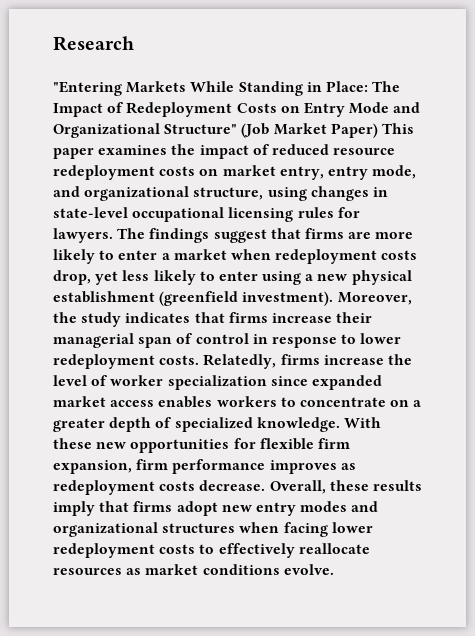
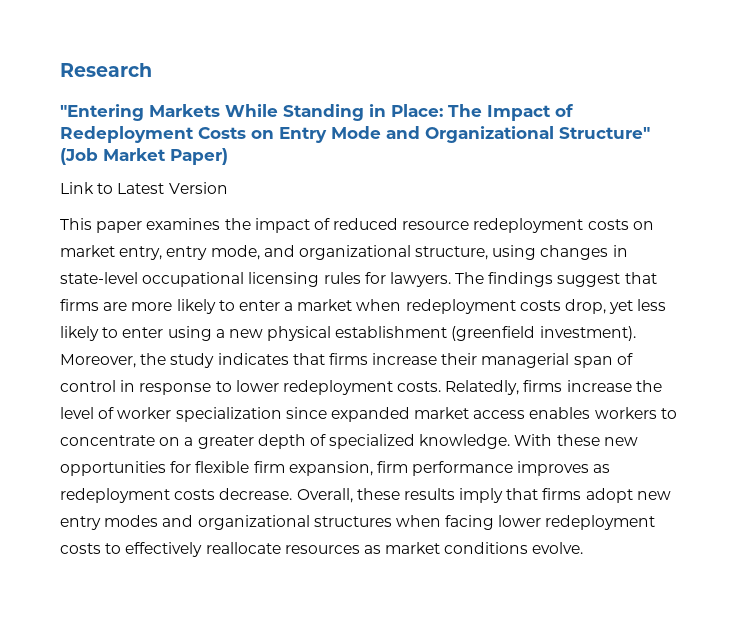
(378, 130) none -> [60,182,228,194] // Link to Latest Version //

